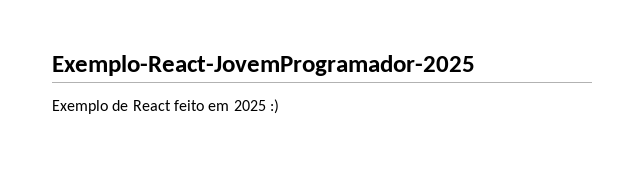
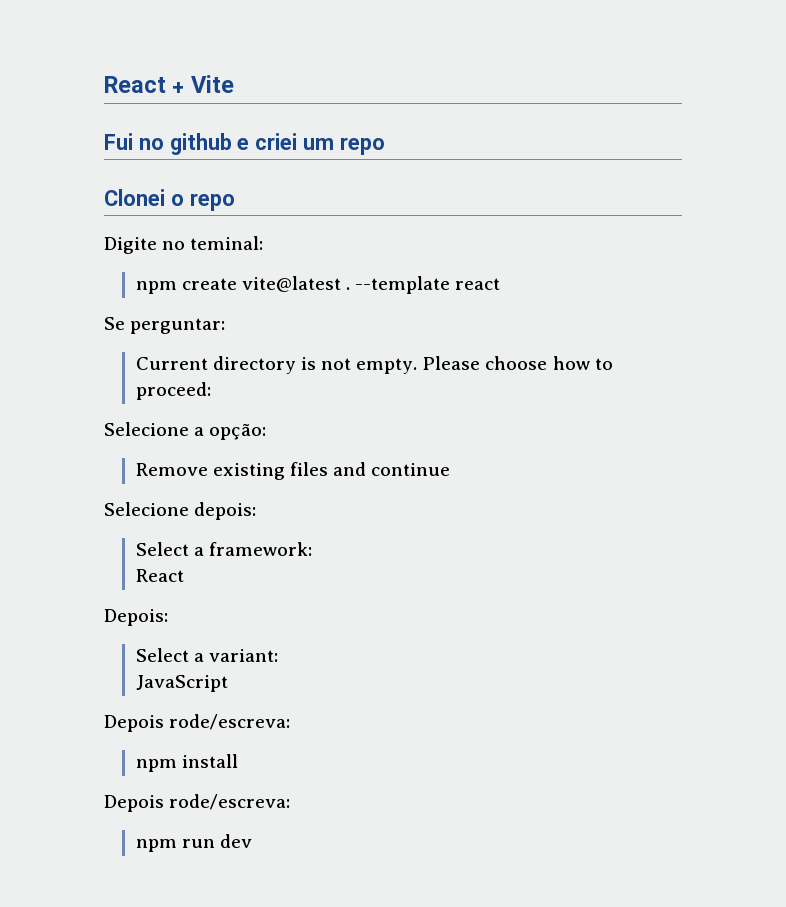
[52,55,475,76] [52,99,279,114] Exemplo-React-JovemProgramador-2025 // Exemplo de React feito em 2025 :) -> [104,75,234,93] [104,133,385,155] [104,189,235,211] [104,236,264,254] [135,276,501,294] [104,317,226,334] [135,356,613,374] [135,382,211,400] [104,422,267,440] [135,462,451,480] [104,502,257,520] [135,542,312,556] [135,569,184,582] [104,609,168,626] [135,648,278,662] [135,675,228,692] [104,714,291,732] [135,754,238,772] [104,794,291,812] [135,834,252,852] React + Vite // Fui no github e criei um repo // Clonei o repo // Digite no teminal: // npm create vite@latest . --template react // Se perguntar: // Current directory is not empty. Please choose how to proceed: // Selecione a opção: // Remove existing files and continue // Selecione depois: // Select a framework: // React // Depois: // Select a variant: // JavaScript // Depois rode/escreva: // npm install // Depois rode/escreva: // npm run dev

